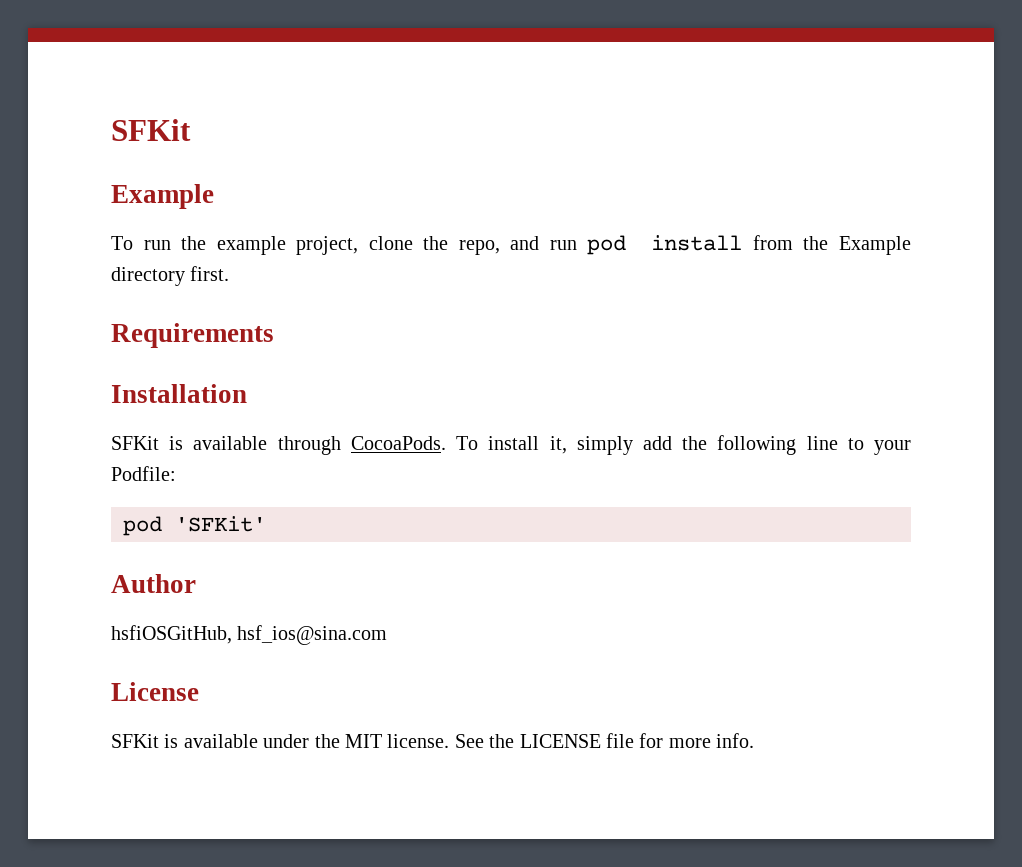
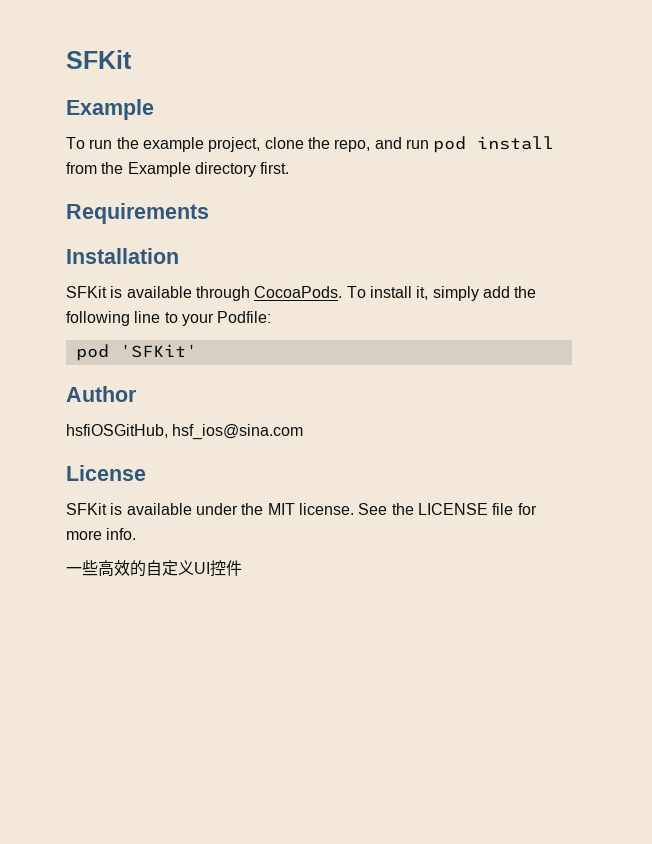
(755, 740) none -> [66,560,242,577] // 一些高效的自定义UI控件

